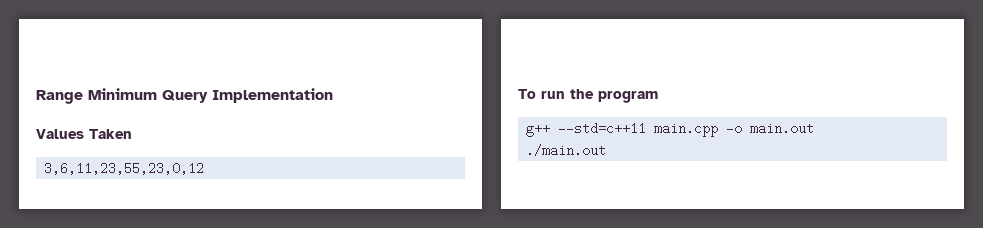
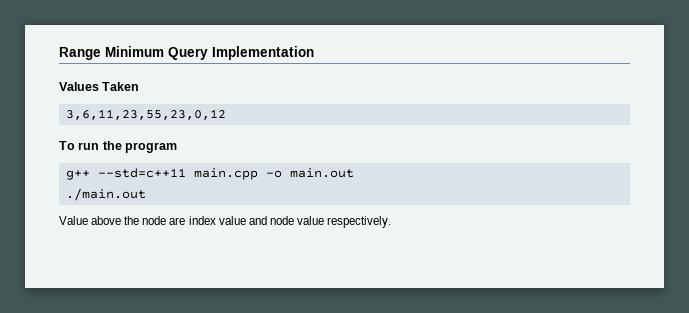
(607, 150) none -> [59,216,392,228] // Value above the node are index value and node value respectively.

